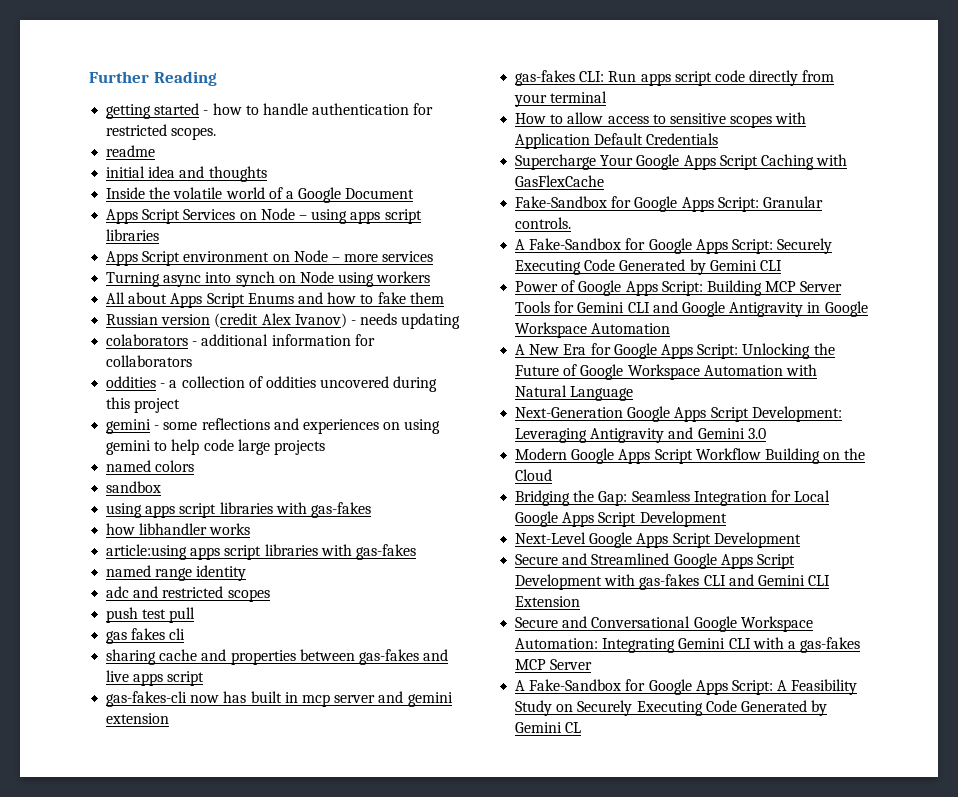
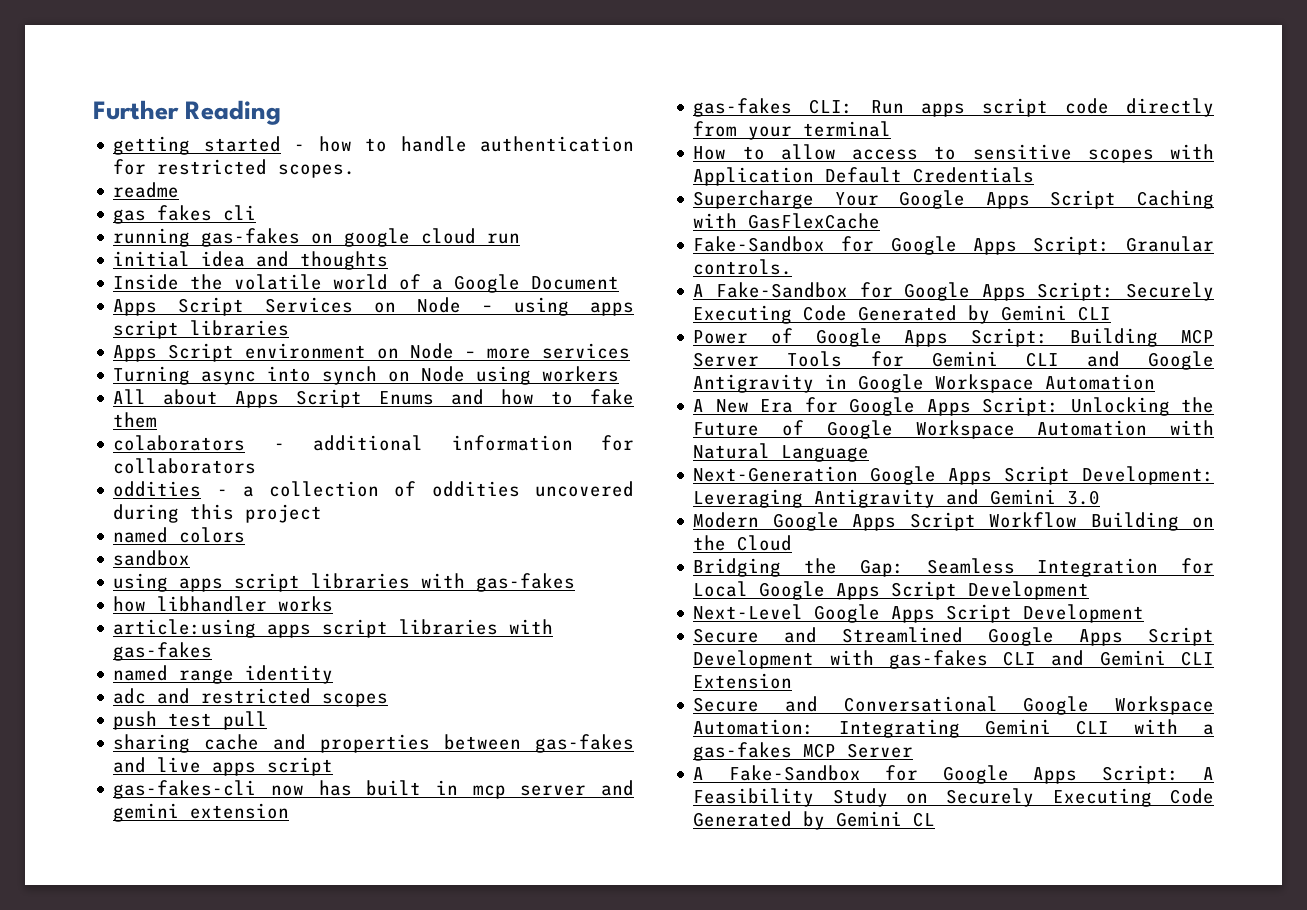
(156, 151) none -> [113,205,257,224] [113,228,521,247] // gas fakes cli // running gas-fakes on google cloud run
[106,313,461,329] // Russian version (credit Alex Ivanov) - needs updating -> (158, 420) none
[106,418,441,434] [106,439,325,455] // gemini - some reflections and experiences on using gemini to help code large projects -> (323, 513) none
[106,628,186,644] // gas fakes cli -> (268, 720) none

